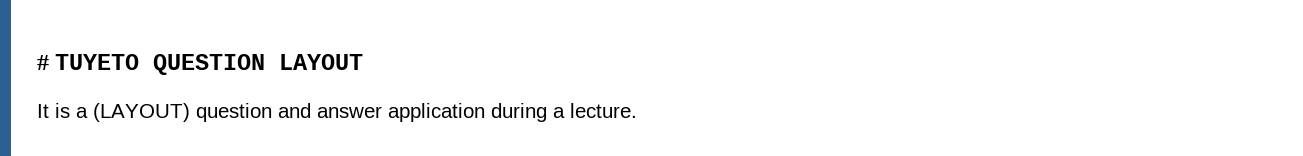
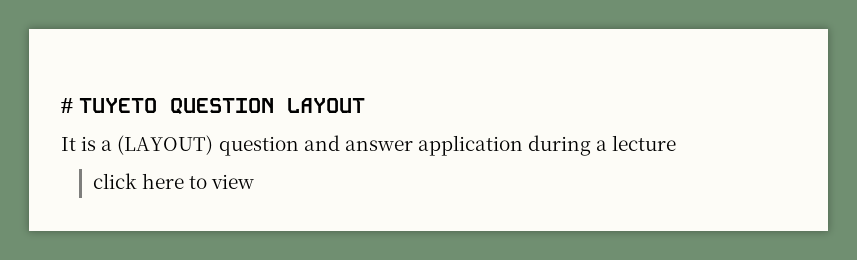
[570,103,637,118] lecture. -> [612,135,677,151] [92,173,255,189] lecture // click here to view

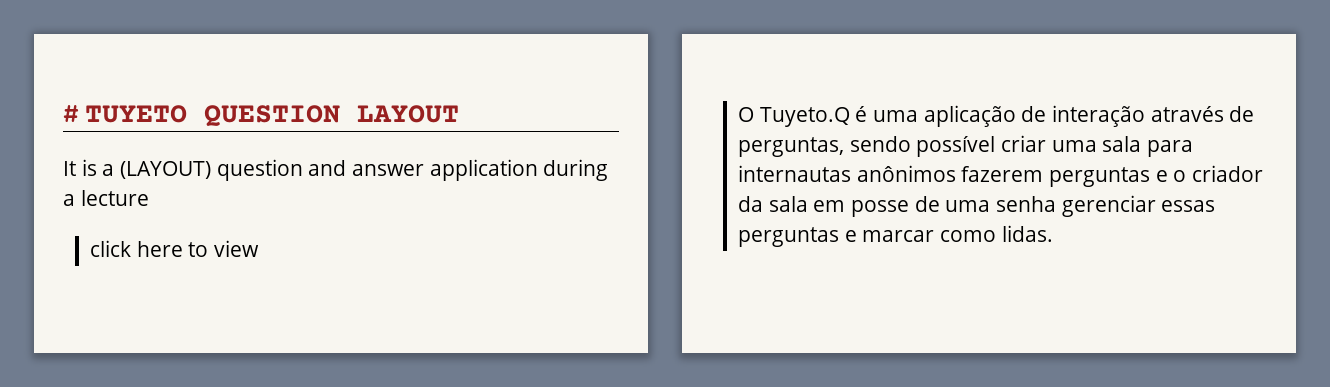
(255, 181) none -> [738,105,1255,127] [738,135,1194,157] [738,165,1264,187] [738,195,1216,217] [738,225,1053,247] // O Tuyeto.Q é uma aplicação de interação através de perguntas, sendo possível criar uma sala para internautas anônimos fazerem perguntas e o criador da sala em posse de uma senha gerenciar essas perguntas e marcar como lidas.

